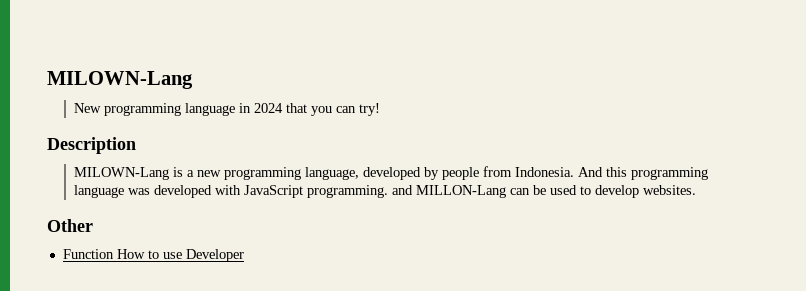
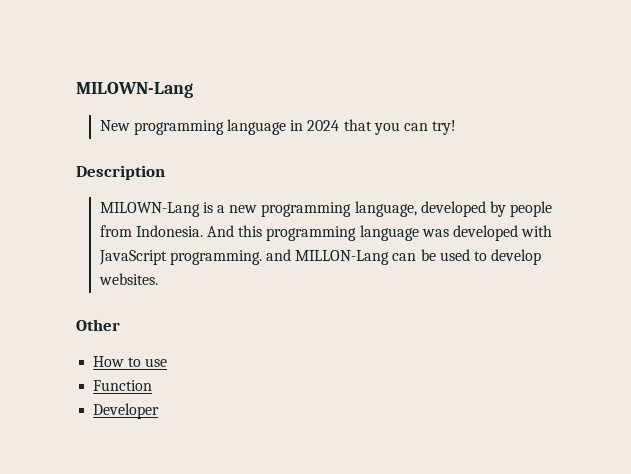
[62,249,114,259] Function -> (120, 325) none
(182, 255) none -> [93,380,153,391] // Function //

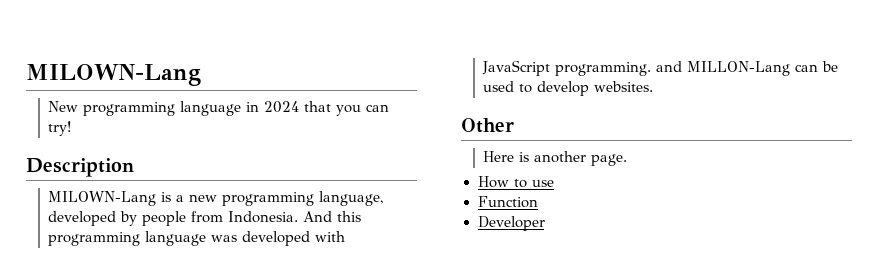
(120, 325) none -> [483,151,628,166] // Here is another page.

